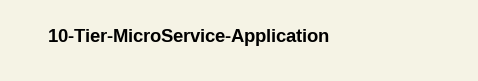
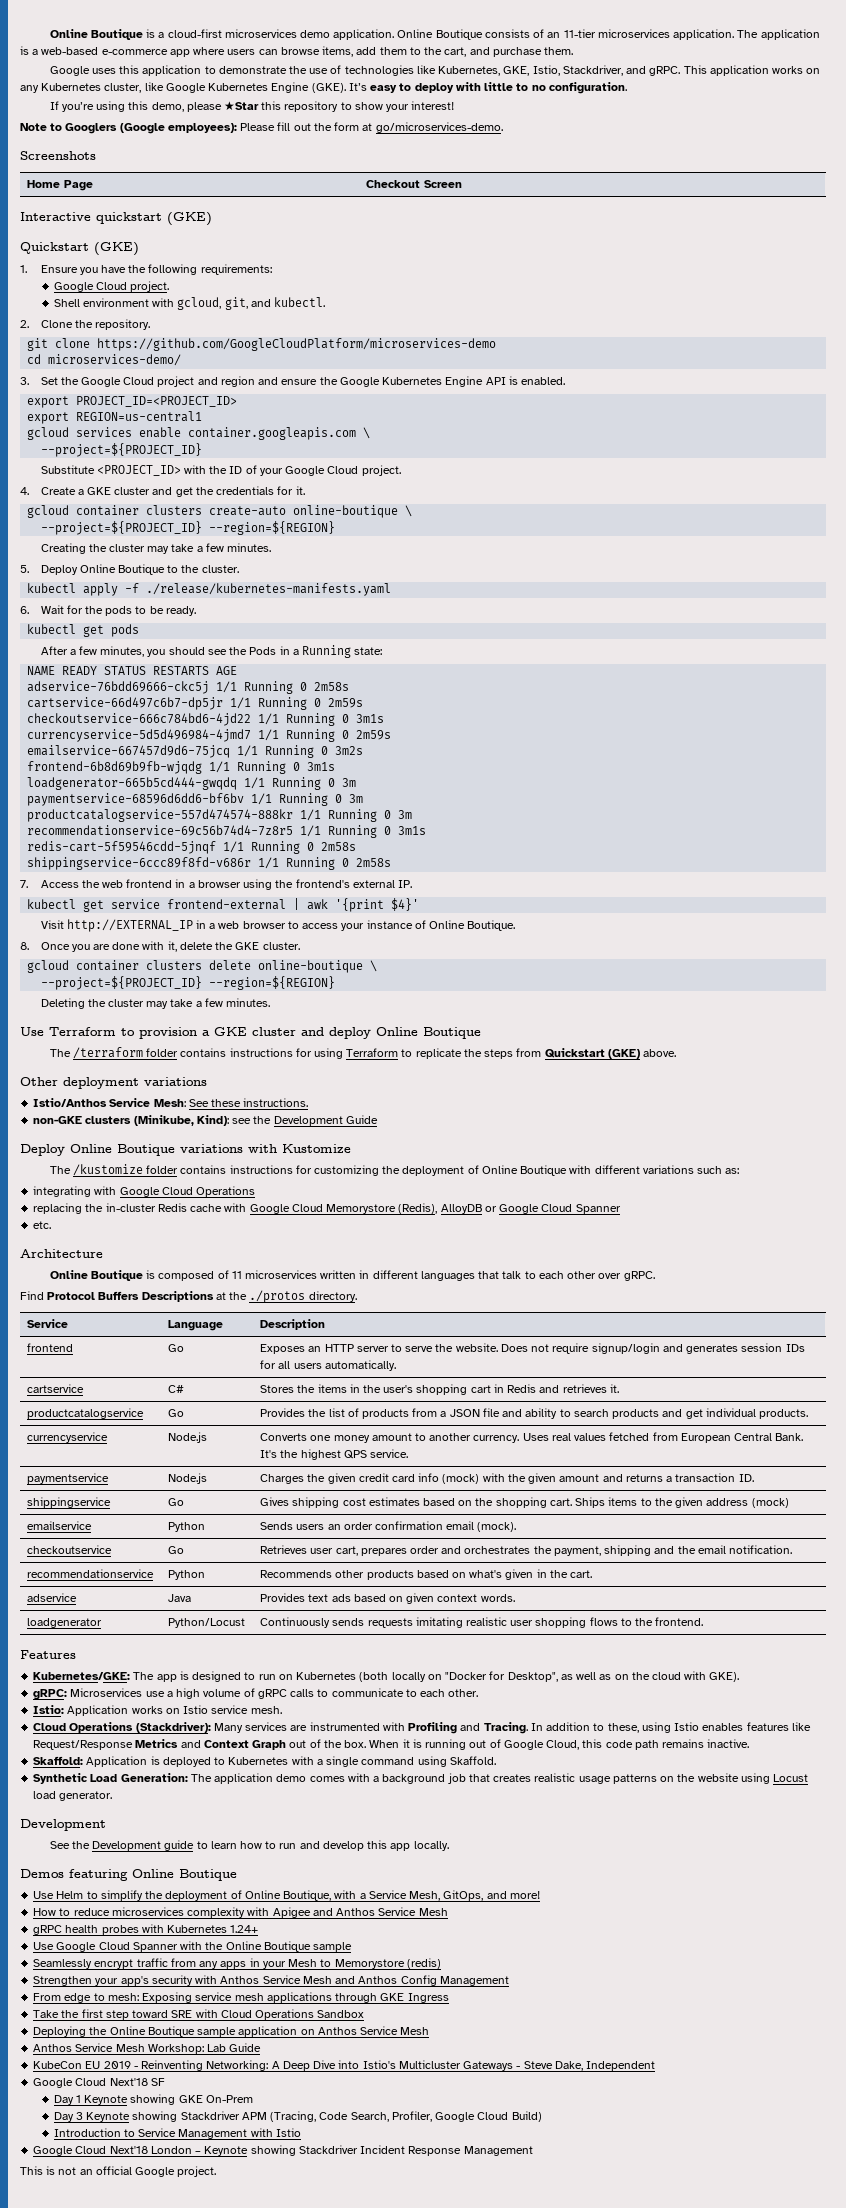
[48,29,329,46] 10-Tier-MicroService-Application -> [49,29,820,40] [20,46,574,57] [49,65,821,76] [20,82,627,94] [49,101,455,112] [20,122,503,134] [20,151,96,160] [27,180,94,191] [366,180,463,188] [20,212,212,226] [20,242,139,256] [20,264,272,275] [53,281,170,292] [53,297,326,310] [20,319,150,330] [27,338,497,351] [27,354,182,366] [20,376,566,387] [27,396,238,408] [27,411,203,424] [27,427,371,440] [41,443,203,457] [40,465,401,476] [20,486,305,497] [27,505,413,518] [41,521,336,535] [40,543,272,554] [20,564,239,575] [27,583,392,596] [20,605,196,616] [27,624,140,637] [40,645,383,658] [27,666,238,675] [27,681,350,694] [27,697,364,710] [27,713,385,726] [27,729,392,742] [27,745,364,758] [27,761,336,774] [27,777,357,790] [27,793,364,806] [27,809,413,822] [27,825,427,838] [27,841,357,854] [27,857,392,870] [20,879,413,890] [27,898,420,912] [40,919,516,932] [20,941,300,952] [27,960,378,973] [41,976,336,990] [40,998,271,1009] [20,1027,481,1039] [49,1047,677,1059] [20,1077,207,1089] [33,1098,309,1107] [33,1115,378,1126] [20,1144,351,1156] [49,1164,740,1176] [33,1186,256,1197] [33,1203,621,1214] [33,1221,52,1229] [20,1249,103,1258] [49,1270,655,1281] [20,1290,357,1303] [27,1319,69,1328] [168,1320,224,1331] [260,1319,326,1330] [27,1343,74,1352] [168,1344,185,1352] [260,1343,805,1354] [260,1360,396,1371] [27,1384,85,1393] [168,1385,185,1393] [260,1384,619,1395] [27,1408,145,1419] [168,1409,185,1417] [260,1408,809,1419] [27,1432,109,1443] [168,1432,208,1443] [260,1432,804,1443] [260,1449,408,1460] [27,1473,110,1484] [168,1473,208,1484] [260,1473,754,1484] [27,1497,112,1508] [168,1498,185,1506] [260,1497,789,1508] [27,1521,93,1530] [168,1522,206,1532] [260,1521,517,1532] [27,1545,113,1554] [168,1546,185,1554] [260,1545,793,1556] [27,1569,155,1578] [168,1570,206,1580] [260,1569,593,1580] [27,1593,78,1602] [168,1594,192,1602] [260,1593,515,1604] [27,1618,103,1628] [168,1618,246,1628] [260,1617,704,1628] [20,1650,76,1659] [33,1671,740,1682] [33,1688,479,1700] [33,1705,282,1716] [33,1722,811,1734] [33,1739,750,1750] [33,1756,496,1767] [33,1773,809,1784] [33,1791,113,1801] [20,1819,106,1831] [49,1840,449,1851] [20,1869,237,1881] [33,1890,540,1901] [33,1907,448,1918] [33,1924,259,1935] [33,1941,353,1952] [33,1958,441,1969] [33,1975,509,1986] [33,1992,449,2003] [33,2009,365,2020] [33,2026,430,2037] [33,2043,262,2054] [33,2060,656,2071] [33,2078,165,2088] [53,2094,253,2105] [53,2111,542,2122] [53,2128,301,2139] [33,2145,533,2156] [20,2166,217,2177] Online Boutique is a cloud-first microservices demo application. Online Boutique consists of an 11-tier microservices application. The application is a web-based e-commerce app where users can browse items, add them to the cart, and purchase them. // Google uses this application to demonstrate the use of technologies like Kubernetes, GKE, Istio, Stackdriver, and gRPC. This application works on any Kubernetes cluster, like Google Kubernetes Engine (GKE). It’s easy to deploy with little to no configuration. // If you’re using this demo, please ★Star this repository to show your interest! // Note to Googlers (Google employees): Please fill out the form at go/microservices-demo. // Screenshots // Home Page | Checkout Screen // Interactive quickstart (GKE) // Quickstart (GKE) // 1. Ensure you have the following requirements: // Google Cloud project. // Shell environment with gcloud, git, and kubectl. // 2. Clone the repository. // git clone https://github.com/GoogleCloudPlatform/microservices-demo // cd microservices-demo/ // 3. Set the Google Cloud project and region and ensure the Google Kubernetes Engine API is enabled. // export PROJECT_ID=<PROJECT_ID> // export REGION=us-central1 // gcloud services enable container.googleapis.com \ // --project=${PROJECT_ID} // Substitute <PROJECT_ID> with the ID of your Google Cloud project. // 4. Create a GKE cluster and get the credentials for it. // gcloud container clusters create-auto online-boutique \ // --project=${PROJECT_ID} --region=${REGION} // Creating the cluster may take a few minutes. // 5. Deploy Online Boutique to the cluster. // kubectl apply -f ./release/kubernetes-manifests.yaml // 6. Wait for the pods to be ready. // kubectl get pods // After a few minutes, you should see the Pods in a Running state: // NAME READY STATUS RESTARTS AGE // adservice-76bdd69666-ckc5j 1/1 Running 0 2m58s // cartservice-66d497c6b7-dp5jr 1/1 Running 0 2m59s // checkoutservice-666c784bd6-4jd22 1/1 Running 0 3m1s // currencyservice-5d5d496984-4jmd7 1/1 Running 0 2m59s // emailservice-667457d9d6-75jcq 1/1 Running 0 3m2s // frontend-6b8d69b9fb-wjqdg 1/1 Running 0 3m1s // loadgenerator-665b5cd444-gwqdq 1/1 Running 0 3m // paymentservice-68596d6dd6-bf6bv 1/1 Running 0 3m // productcatalogservice-557d474574-888kr 1/1 Running 0 3m // recommendationservice-69c56b74d4-7z8r5 1/1 Running 0 3m1s // redis-cart-5f59546cdd-5jnqf 1/1 Running 0 2m58s // shippingservice-6ccc89f8fd-v686r 1/1 Running 0 2m58s // 7. Access the web frontend in a browser using the frontend's external IP. // kubectl get service frontend-external | awk '{print $4}' // Visit http://EXTERNAL_IP in a web browser to access your instance of Online Boutique. // 8. Once you are done with it, delete the GKE cluster. // gcloud container clusters delete online-boutique \ // --project=${PROJECT_ID} --region=${REGION} // Deleting the cluster may take a few minutes. // Use Terraform to provision a GKE cluster and deploy Online Boutique // The /terraform folder contains instructions for using Terraform to replicate the steps from Quickstart (GKE) above. // Other deployment variations // Istio/Anthos Service Mesh: See these instructions. // non-GKE clusters (Minikube, Kind): see the Development Guide // Deploy Online Boutique variations with Kustomize // The /kustomize folder contains instructions for customizing the deployment of Online Boutique with different variations such as: // integrating with Google Cloud Operations // replacing the in-cluster Redis cache with Google Cloud Memorystore (Redis), AlloyDB or Google Cloud Spanner // etc. // Architecture // Online Boutique is composed of 11 microservices written in different languages that talk to each other over gRPC. // Find Protocol Buffers Descriptions at the ./protos directory. // Service | Language | Description // frontend | Go | Exposes an HTTP server to serve the website. Does not require signup/login and generates session IDs for all users automatically. // cartservice | C# | Stores the items in the user's shopping cart in Redis and retrieves it. // productcatalogservice | Go | Provides the list of products from a JSON file and ability to search products and get individual products. // currencyservice | Node.js | Converts one money amount to another currency. Uses real values fetched from European Central Bank. It's the highest QPS service. // paymentservice | Node.js | Charges the given credit card info (mock) with the given amount and returns a transaction ID. // shippingservice | Go | Gives shipping cost estimates based on the shopping cart. Ships items to the given address (mock) // emailservice | Python | Sends users an order confirmation email (mock). // checkoutservice | Go | Retrieves user cart, prepares order and orchestrates the payment, shipping and the email notification. // recommendationservice | Python | Recommends other products based on what's given in the cart. // adservice | Java | Provides text ads based on given context words. // loadgenerator | Python/Locust | Continuously sends requests imitating realistic user shopping flows to the frontend. // Features // Kubernetes/GKE: The app is designed to run on Kubernetes (both locally on "Docker for Desktop", as well as on the cloud with GKE). // gRPC: Microservices use a high volume of gRPC calls to communicate to each other. // Istio: Application works on Istio service mesh. // Cloud Operations (Stackdriver): Many services are instrumented with Profiling and Tracing. In addition to these, using Istio enables features like Request/Response Metrics and Context Graph out of the box. When it is running out of Google Cloud, this code path remains inactive. // Skaffold: Application is deployed to Kubernetes with a single command using Skaffold. // Synthetic Load Generation: The application demo comes with a background job that creates realistic usage patterns on the website using Locust load generator. // Development // See the Development guide to learn how to run and develop this app locally. // Demos featuring Online Boutique // Use Helm to simplify the deployment of Online Boutique, with a Service Mesh, GitOps, and more! // How to reduce microservices complexity with Apigee and Anthos Service Mesh // gRPC health probes with Kubernetes 1.24+ // Use Google Cloud Spanner with the Online Boutique sample // Seamlessly encrypt traffic from any apps in your Mesh to Memorystore (redis) // Strengthen your app's security with Anthos Service Mesh and Anthos Config Management // From edge to mesh: Exposing service mesh applications through GKE Ingress // Take the first step toward SRE with Cloud Operations Sandbox // Deploying the Online Boutique sample application on Anthos Service Mesh // Anthos Service Mesh Workshop: Lab Guide // KubeCon EU 2019 - Reinventing Networking: A Deep Dive into Istio's Multicluster Gateways - Steve Dake, Independent // Google Cloud Next'18 SF // Day 1 Keynote showing GKE On-Prem // Day 3 Keynote showing Stackdriver APM (Tracing, Code Search, Profiler, Google Cloud Build) // Introduction to Service Management with Istio // Google Cloud Next'18 London – Keynote showing Stackdriver Incident Response Management // This is not an official Google project.

